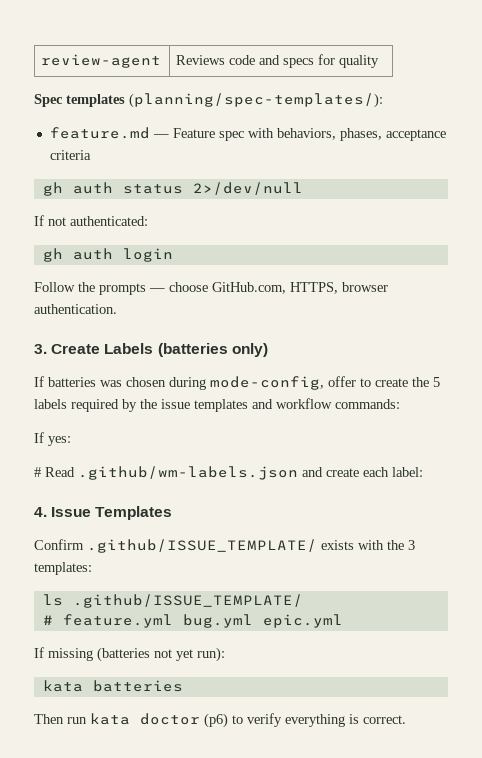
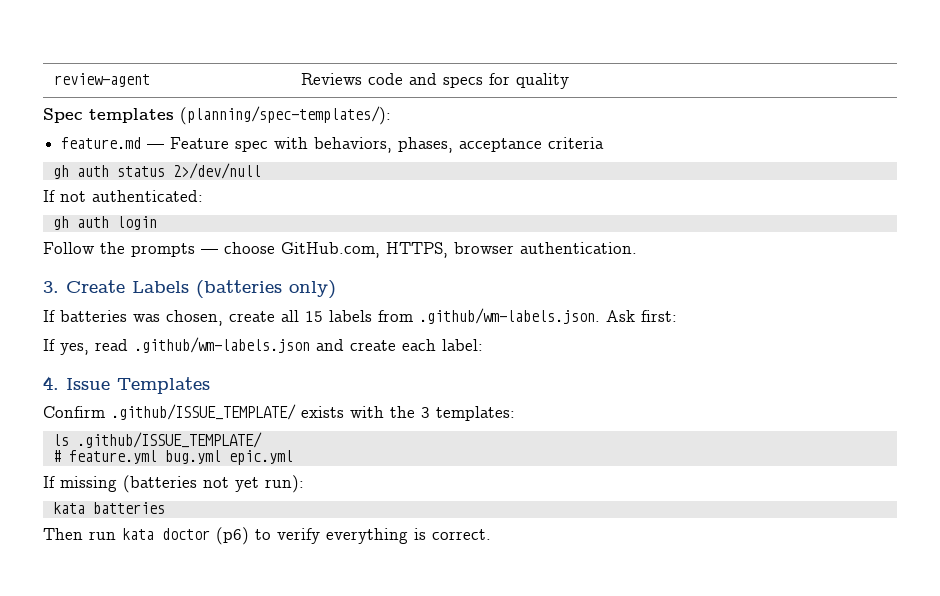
[126,376,440,390] [34,398,400,412] [34,432,71,446] [34,467,75,477] chosen during mode-config, offer to create the 5 labels required by the issue templates and workflow commands: // If yes: // # Read -> [166,308,677,326] [43,339,128,355] chosen, create all 15 labels from .github/wm-labels.json. Ask first: // If yes, read

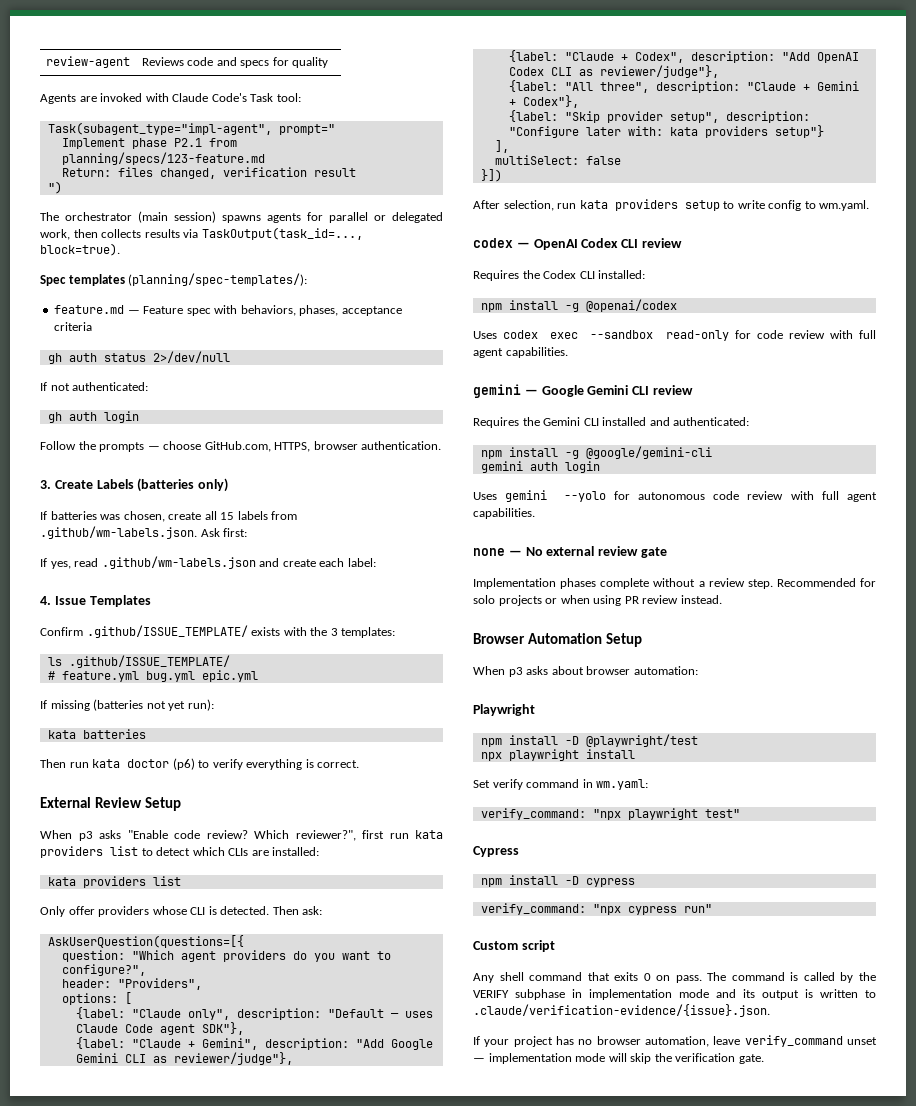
(569, 81) none -> [40,93,301,104] [47,122,335,135] [61,138,237,149] [61,152,265,165] [61,167,356,179] [47,181,62,194] [40,211,443,223] [40,227,363,240] [40,243,120,256] // Agents are invoked with Claude Code's Task tool: // Task(subagent_type="impl-agent", prompt=" // Implement phase P2.1 from planning/specs/123-feature.md // Return: files changed, verification result // ") // The orchestrator (main session) spawns agents for parallel or delegated work, then collects results via TaskOutput(task_id=..., block=true).
(491, 534) none -> [40,797,182,811] [40,830,443,841] [40,846,320,858] [47,876,181,888] [40,906,323,917] [47,935,244,948] [61,950,391,962] [61,964,146,976] [61,978,202,990] [61,992,132,1005] [75,1007,433,1020] [75,1022,244,1035] [75,1037,433,1050] [75,1052,293,1065] [508,50,859,63] [508,65,719,78] [508,80,859,93] [508,95,579,108] [508,110,810,123] [508,125,824,138] [494,140,509,153] [494,155,621,165] [480,169,502,182] [473,199,870,211] [473,238,682,250] [473,270,646,281] [480,299,677,312] [473,330,876,341] [473,347,568,358] [473,384,693,398] [473,417,750,428] [480,446,712,459] [480,461,600,473] [473,490,877,502] [473,508,535,519] [473,546,667,558] [473,578,876,589] [473,595,722,606] [473,633,643,647] [473,666,698,677] [473,704,535,716] [480,734,698,747] [480,749,635,761] [473,779,649,790] [480,808,740,820] [473,846,519,857] [480,875,635,887] [480,903,712,915] [473,940,555,952] [473,972,876,983] [473,989,876,1000] [473,1004,770,1017] [473,1035,877,1047] [473,1053,764,1064] // External Review Setup // When p3 asks "Enable code review? Which reviewer?", first run kata providers list to detect which CLIs are installed: // kata providers list // Only offer providers whose CLI is detected. Then ask: // AskUserQuestion(questions=[{ // question: "Which agent providers do you want to configure?", // header: "Providers", // options: [ // {label: "Claude only", description: "Default — uses Claude Code agent SDK"}, // {label: "Claude + Gemini", description: "Add Google Gemini CLI as reviewer/judge"}, // {label: "Claude + Codex", description: "Add OpenAI Codex CLI as reviewer/judge"}, // {label: "All three", description: "Claude + Gemini + Codex"}, // {label: "Skip provider setup", description: "Configure later with: kata providers setup"} // ], // multiSelect: false // }]) // After selection, run kata providers setup to write config to wm.yaml. // codex — OpenAI Codex CLI review // Requires the Codex CLI installed: // npm install -g @openai/codex // Uses codex exec --sandbox read-only for code review with full agent capabilities. // gemini — Google Gemini CLI review // Requires the Gemini CLI installed and authenticated: // npm install -g @google/gemini-cli // gemini auth login // Uses gemini --yolo for autonomous code review with full agent capabilities. // none — No external review gate // Implementation phases complete without a review step. Recommended for solo projects or when using PR review instead. // Browser Automation Setup // When p3 asks about browser automation: // Playwright // npm install -D @playwright/test // npx playwright install // Set verify command in wm.yaml: // verify_command: "npx playwright test" // Cypress // npm install -D cypress // verify_command: "npx cypress run" // Custom script // Any shell command that exits 0 on pass. The command is called by the VERIFY subphase in implementation mode and its output is written to .claude/verification-evidence/{issue}.json. // If your project has no browser automation, leave verify_command unset — implementation mode will skip the verification gate.

